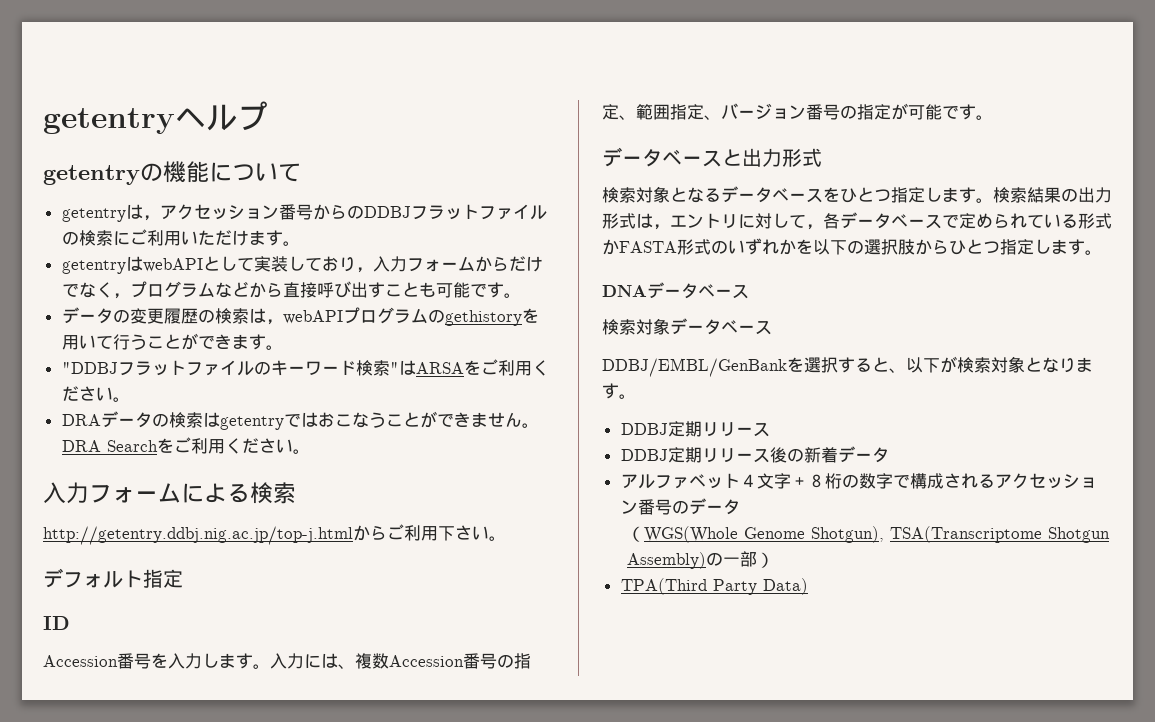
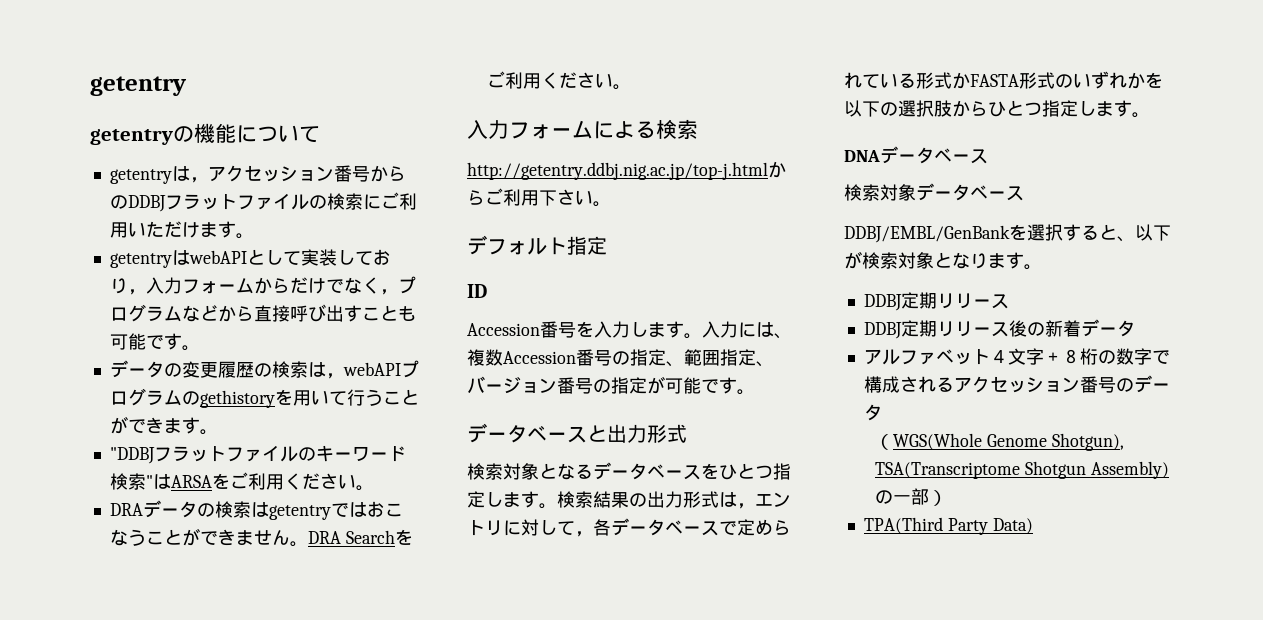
[43,101,268,134] getentryヘルプ -> [90,76,187,96] getentry

